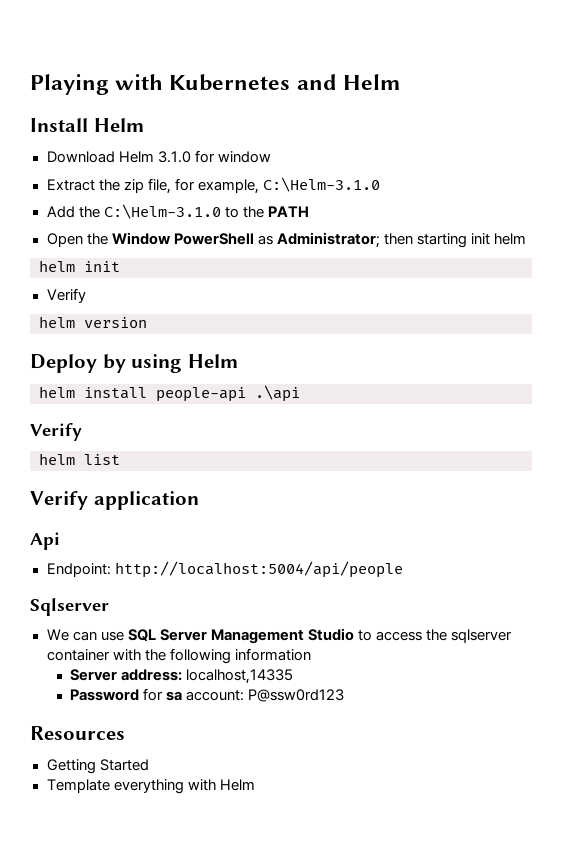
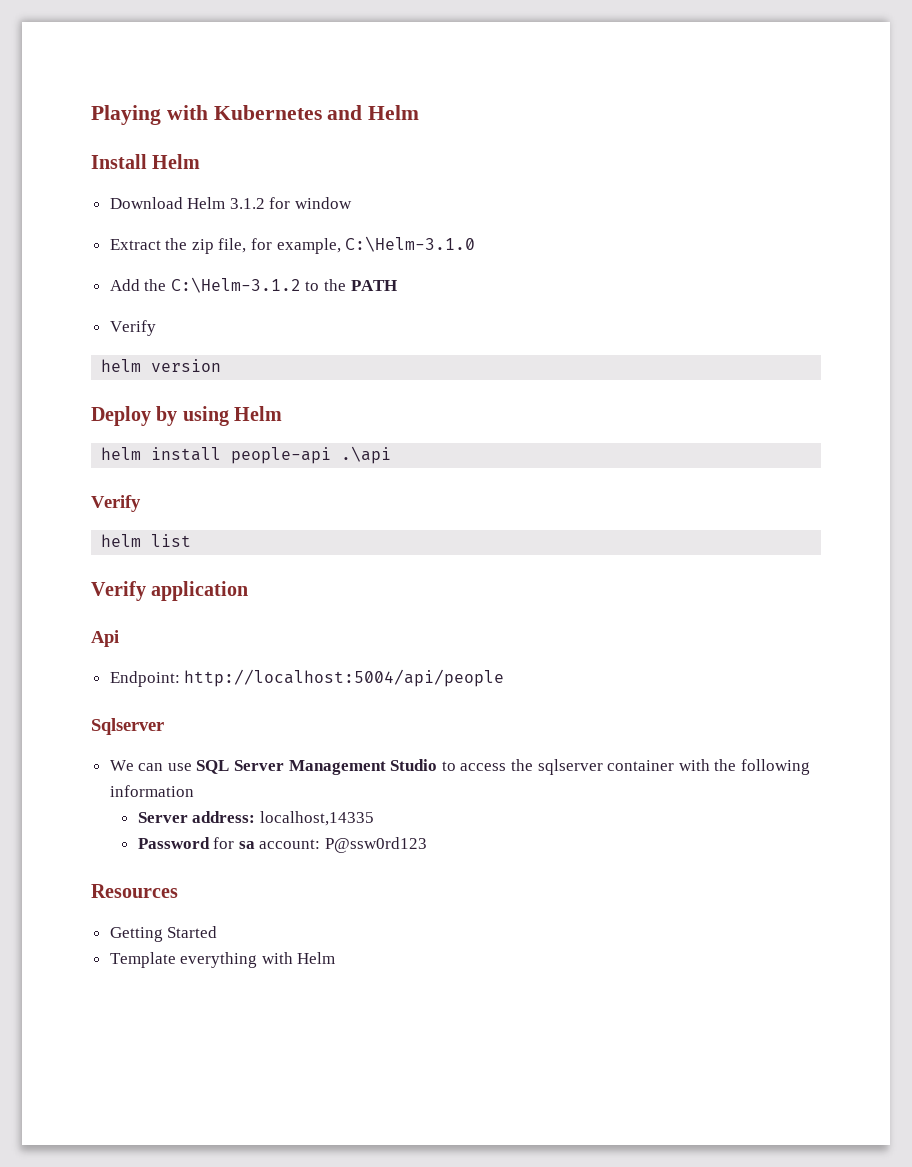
[157,151,191,163] 3.1.0 -> [229,198,265,209] 3.1.2
[103,204,221,219] C:\Helm-3.1.0 -> [170,277,301,293] C:\Helm-3.1.2
[46,232,526,248] [39,260,120,272] // Open the Window PowerShell as Administrator; then starting init helm // helm init -> (397, 285) none

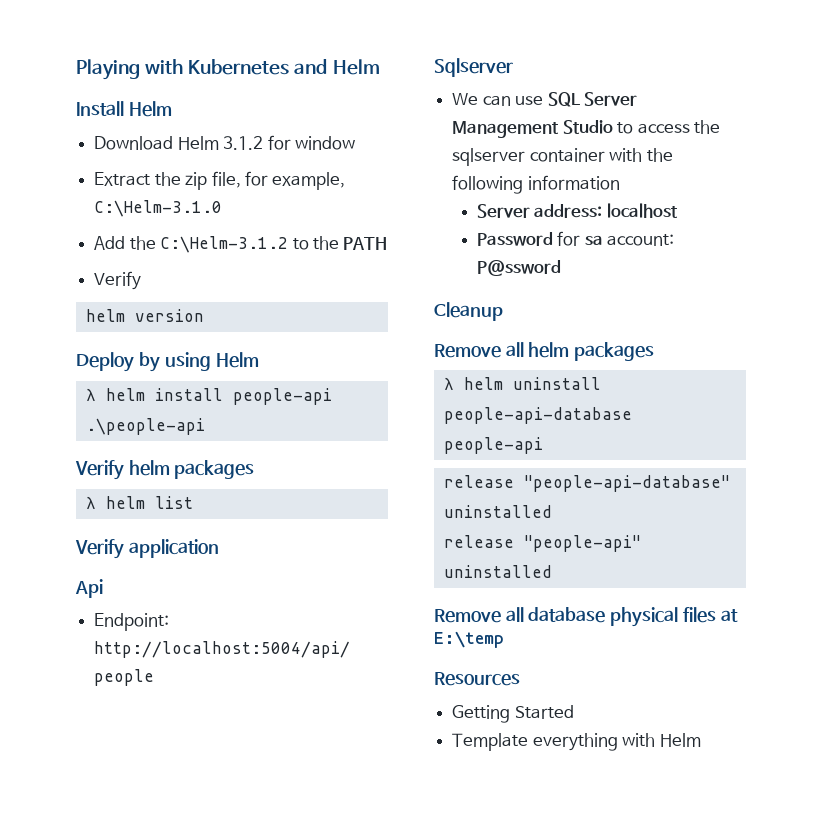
(283, 413) none -> [85,388,96,401] λ
[341,446,392,464] [91,495,141,512] .\api // Verify // -> [85,418,205,435] [75,460,255,480] [85,496,96,509] .\people-api // Verify helm packages // λ
[259,811,374,826] localhost,14335 -> [606,203,678,218] localhost
[324,837,427,853] P@ssw0rd123 -> [476,260,561,276] [434,302,503,321] [434,342,655,361] [443,377,601,390] [443,407,632,424] [443,437,543,454] [443,475,730,492] [443,505,552,518] [443,535,641,552] [443,565,552,578] [434,607,738,627] [434,631,504,648] P@ssword // Cleanup // Remove all helm packages // λ helm uninstall people-api-database people-api // release "people-api-database" uninstalled // release "people-api" uninstalled // Remove all database physical files at E:\temp

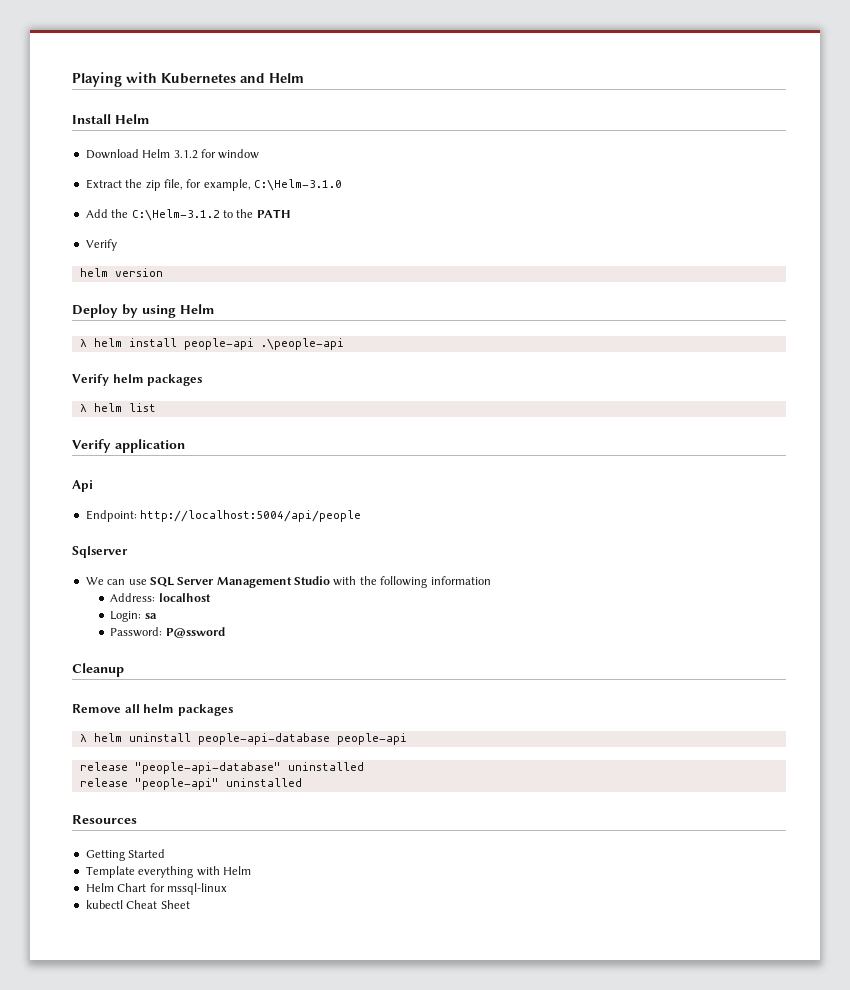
[617,120,720,134] [452,148,605,166] to access the sqlserver container -> (330, 580) none
[476,204,603,218] Server address: -> [110,593,156,602] Address:
[476,231,581,246] Password for -> [110,611,142,622] Login:
[607,234,675,246] account: -> [110,627,163,637] // Password:
[434,607,738,627] [434,631,504,648] // Remove all database physical files at E:\temp -> (302, 782) none
(701, 740) none -> [85,883,227,895] [85,900,190,909] // Helm Chart for mssql-linux // kubectl Cheat Sheet

